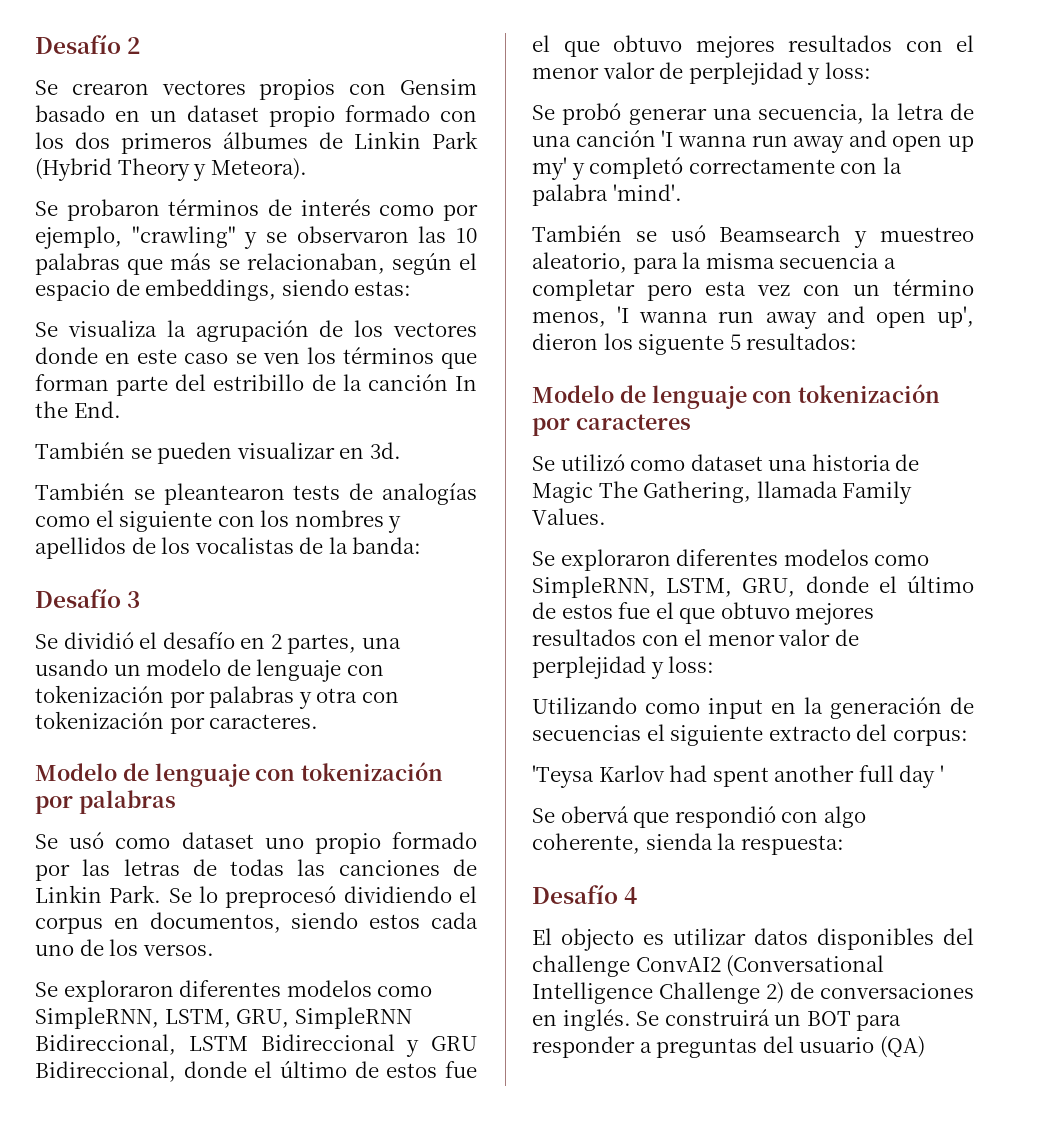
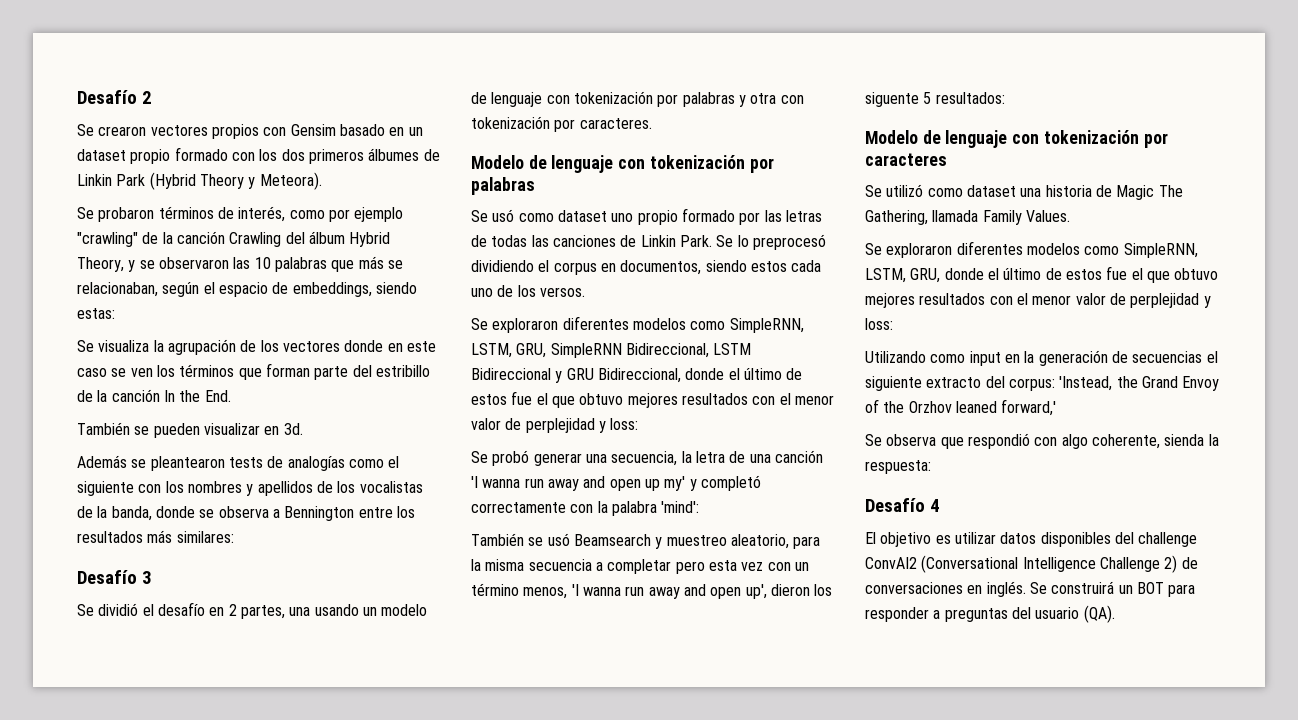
[300,199,371,216] interés -> [238,206,286,222] interés,
[35,226,236,249] ejemplo, "crawling" -> [354,207,404,222] [77,231,391,247] [77,257,124,272] ejemplo "crawling" de la canción Crawling del álbum Hybrid Theory,
[35,483,125,500] También -> [77,455,127,468] Además
[352,537,422,554] banda: -> [111,506,415,521] [77,530,234,543] banda, donde se observa a Bennington entre los resultados más similares:
[612,184,682,201] 'mind'. -> [661,501,700,513] 'mind':
[532,765,944,788] [532,806,629,823] // 'Teysa Karlov had spent another full day ' // Se obervá -> [1059,376,1220,391] [865,399,1057,416] [865,434,937,446] 'Instead, the Grand Envoy of the Orzhov leaned forward,' // Se observa
[561,928,634,951] objecto -> [880,532,932,547] objetivo
[879,1036,925,1058] (QA) -> [1083,605,1115,623] (QA).

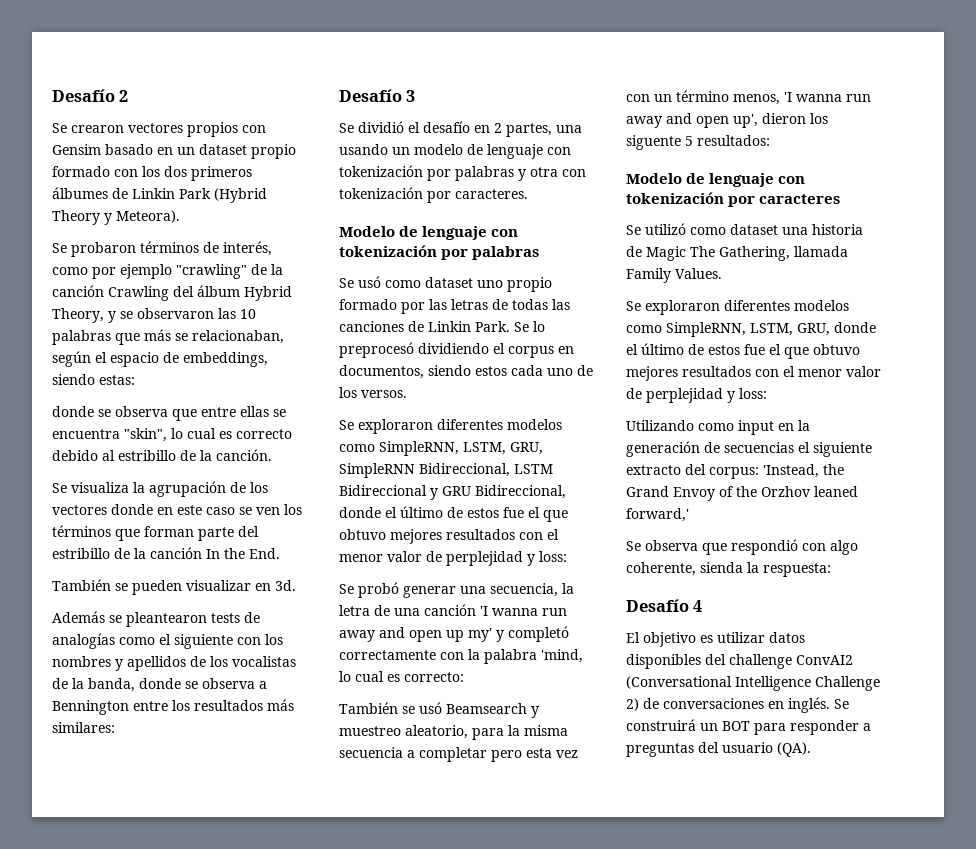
(115, 313) none -> [52,406,286,421] [52,428,292,442] [52,449,272,461] // donde se observa que entre ellas se encuentra "skin", lo cual es correcto debido al estribillo de la canción.
[661,501,700,513] 'mind': -> [541,649,583,663] [339,671,464,682] 'mind, lo cual es correcto:

